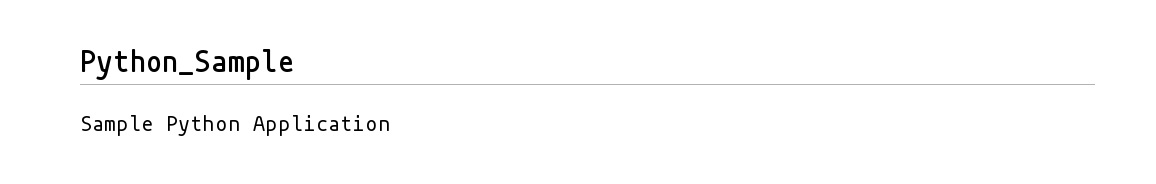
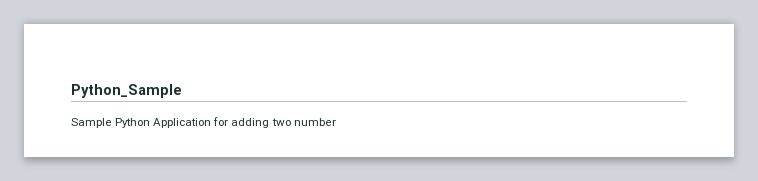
(391, 125) none -> [213,117,336,128] for adding two number

